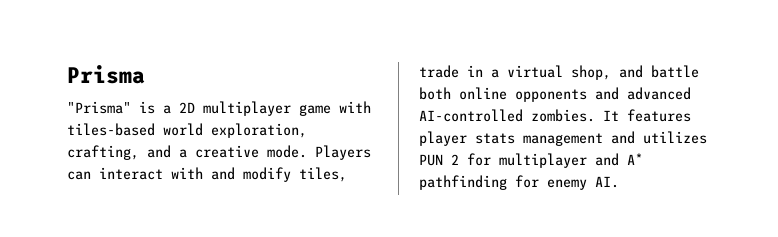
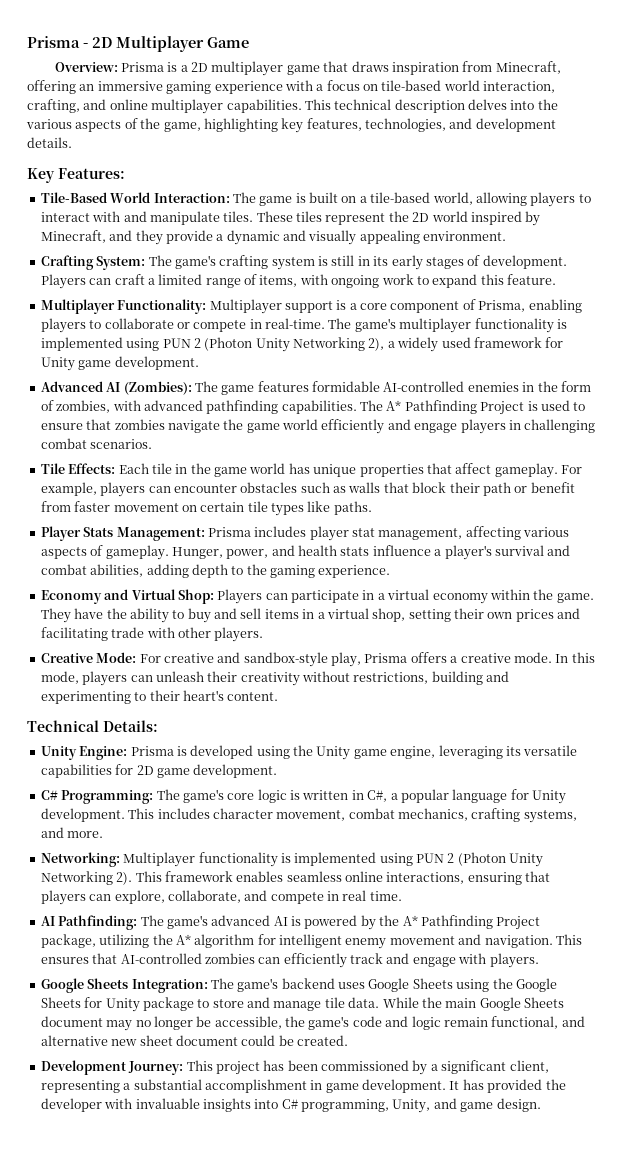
[67,65,145,84] [67,101,131,114] Prisma // "Prisma" -> [27,36,249,52] [54,62,164,72] Prisma - 2D Multiplayer Game // Overview: Prisma
[339,101,371,113] [67,123,307,138] [67,145,371,160] [67,167,347,182] [419,65,699,80] [419,87,691,102] [419,109,691,122] [419,131,707,146] [419,153,643,168] [419,175,619,190] with tiles-based world exploration, crafting, and a creative mode. Players can interact with and modify tiles, trade in a virtual shop, and battle both online opponents and advanced AI-controlled zombies. It features player stats management and utilizes PUN 2 for multiplayer and A* pathfinding for enemy AI. -> [323,61,561,75] [27,80,556,94] [27,99,558,114] [26,118,556,133] [27,137,72,148] [27,168,125,183] [40,192,591,207] [40,211,541,226] [40,230,507,245] [40,255,567,270] [40,274,556,289] [40,299,582,314] [40,318,567,333] [40,337,564,352] [40,356,199,371] [40,381,591,395] [40,400,586,415] [40,419,596,434] [40,438,153,449] [40,463,582,478] [40,482,575,497] [40,501,372,516] [40,526,570,541] [40,545,571,560] [40,564,391,578] [40,589,594,604] [40,608,581,623] [40,627,264,642] [40,652,595,667] [40,671,510,686] [40,690,279,704] [27,720,158,732] [40,745,578,760] [40,764,278,778] [40,789,566,804] [40,808,577,823] [40,827,104,838] [40,852,544,867] [40,871,551,885] [40,890,402,905] [40,915,541,930] [40,934,582,949] [40,953,539,968] [40,978,557,993] [40,997,564,1012] [40,1016,585,1031] [40,1035,348,1046] [40,1060,549,1075] [40,1079,566,1093] [40,1098,541,1113] that draws inspiration from Minecraft, offering an immersive gaming experience with a focus on tile-based world interaction, crafting, and online multiplayer capabilities. This technical description delves into the various aspects of the game, highlighting key features, technologies, and development details. // Key Features: // Tile-Based World Interaction: The game is built on a tile-based world, allowing players to interact with and manipulate tiles. These tiles represent the 2D world inspired by Minecraft, and they provide a dynamic and visually appealing environment. // Crafting System: The game's crafting system is still in its early stages of development. Players can craft a limited range of items, with ongoing work to expand this feature. // Multiplayer Functionality: Multiplayer support is a core component of Prisma, enabling players to collaborate or compete in real-time. The game's multiplayer functionality is implemented using PUN 2 (Photon Unity Networking 2), a widely used framework for Unity game development. // Advanced AI (Zombies): The game features formidable AI-controlled enemies in the form of zombies, with advanced pathfinding capabilities. The A* Pathfinding Project is used to ensure that zombies navigate the game world efficiently and engage players in challenging combat scenarios. // Tile Effects: Each tile in the game world has unique properties that affect gameplay. For example, players can encounter obstacles such as walls that block their path or benefit from faster movement on certain tile types like paths. // Player Stats Management: Prisma includes player stat management, affecting various aspects of gameplay. Hunger, power, and health stats influence a player's survival and combat abilities, adding depth to the gaming experience. // Economy and Virtual Shop: Players can participate in a virtual economy within the game. They have the ability to buy and sell items in a virtual shop, setting their own prices and facilitating trade with other players. // Creative Mode: For creative and sandbox-style play, Prisma offers a creative mode. In this mode, players can unleash their creativity without restrictions, building and experimenting to their heart's content. // Technical Details: // Unity Engine: Prisma is developed using the Unity game engine, leveraging its versatile capabilities for 2D game development. // C# Programming: The game's core logic is written in C#, a popular language for Unity development. This includes character movement, combat mechanics, crafting systems, and more. // Networking: Multiplayer functionality is implemented using PUN 2 (Photon Unity Networking 2). This framework enables seamless online interactions, ensuring that players can explore, collaborate, and compete in real time. // AI Pathfinding: The game's advanced AI is powered by the A* Pathfinding Project package, utilizing the A* algorithm for intelligent enemy movement and navigation. This ensures that AI-controlled zombies can efficiently track and engage with players. // Google Sheets Integration: The game's backend uses Google Sheets using the Google Sheets for Unity package to store and manage tile data. While the main Google Sheets document may no longer be accessible, the game's code and logic remain functional, and alternative new sheet document could be created. // Development Journey: This project has been commissioned by a significant client, representing a substantial accomplishment in game development. It has provided the developer with invaluable insights into C# programming, Unity, and game design.

